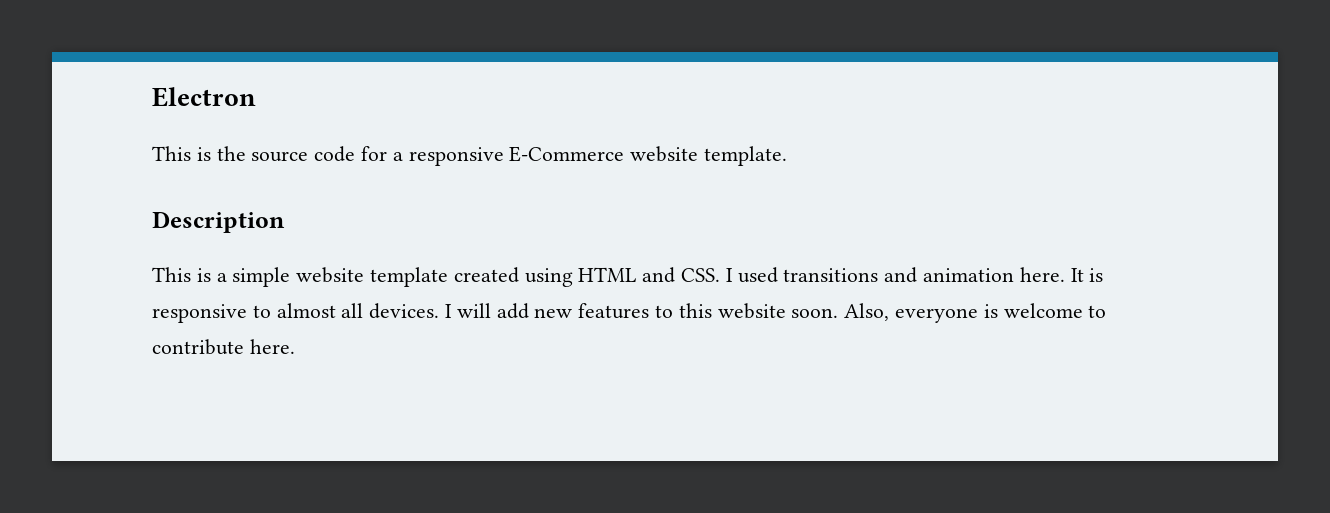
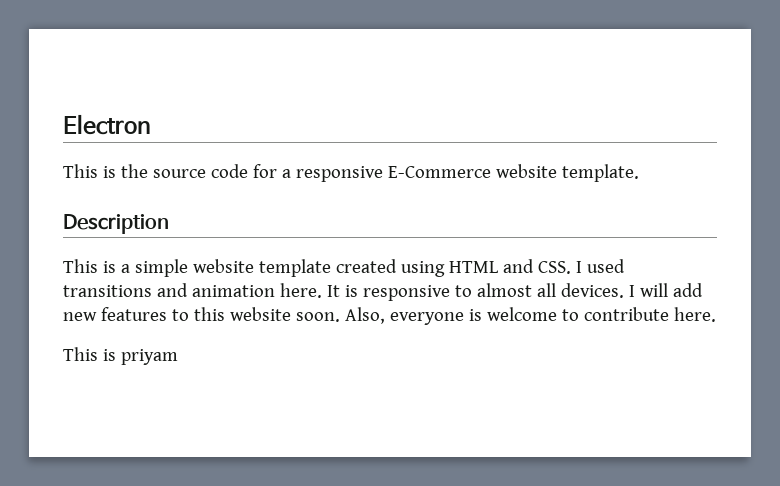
(295, 346) none -> [63,347,178,365] // This is priyam

